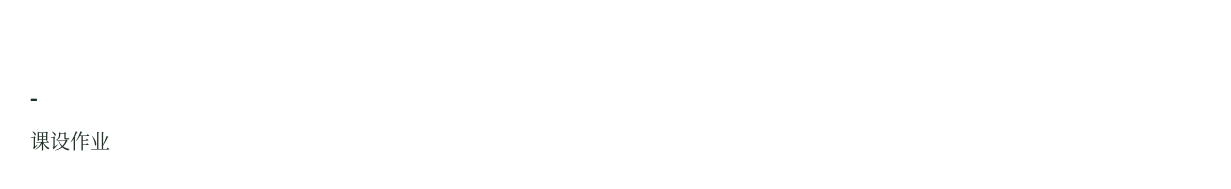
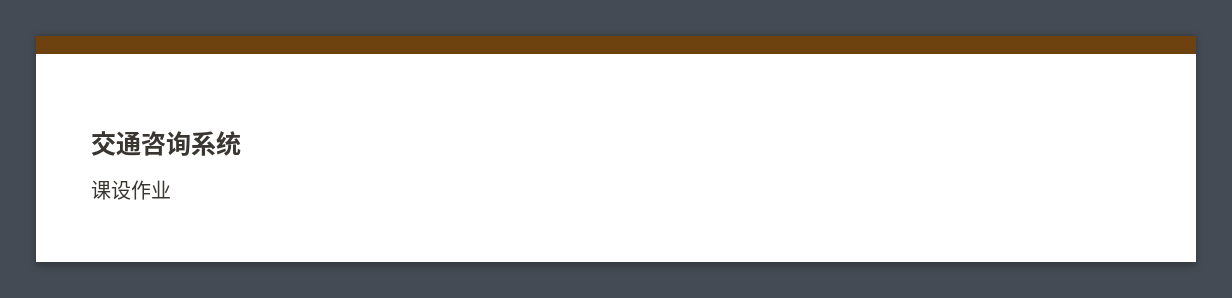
[30,98,38,107] - -> [91,131,241,156] 交通咨询系统

